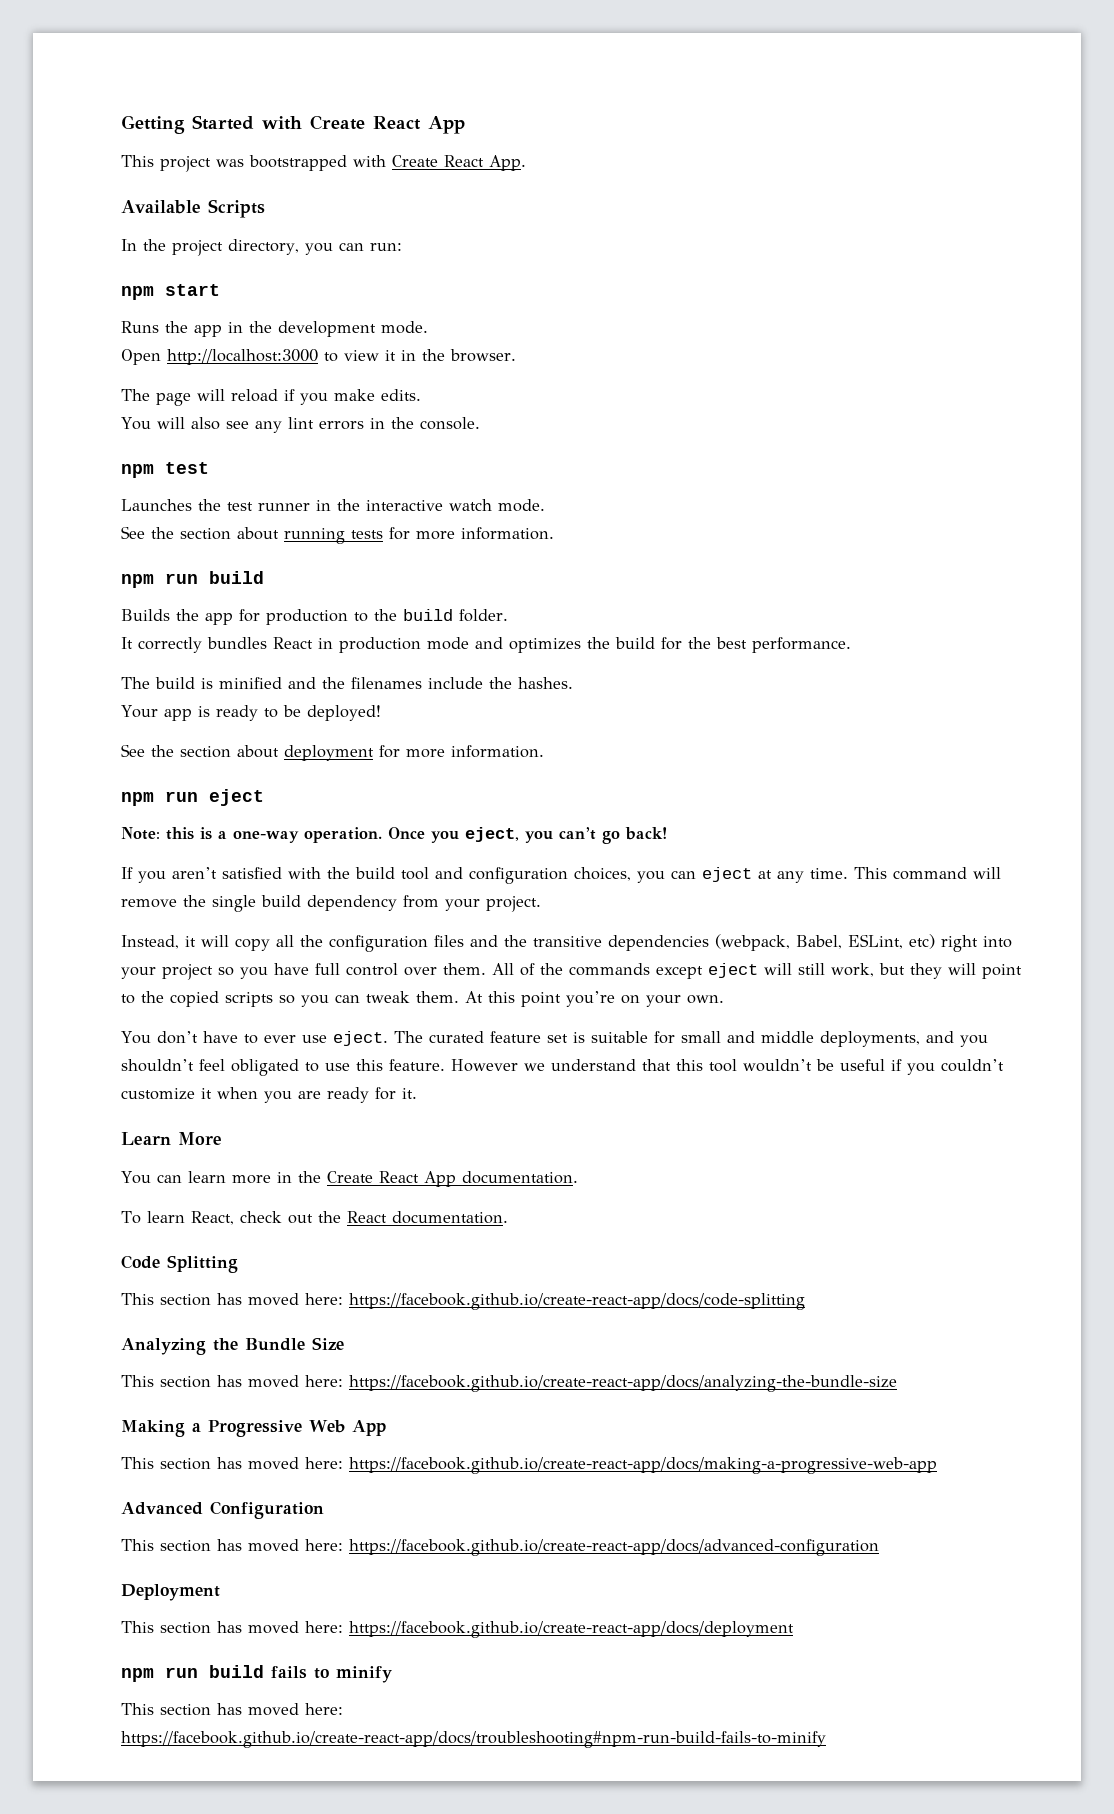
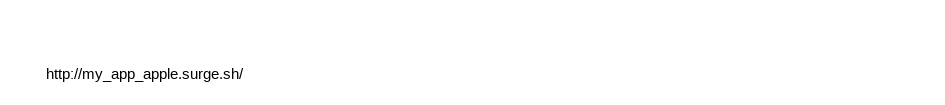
[121,115,465,134] [121,155,526,172] [121,199,265,218] [121,239,402,256] [121,284,220,300] [121,321,428,337] [121,349,516,365] [121,389,421,406] [121,417,480,433] [121,462,209,478] [121,499,545,512] [121,526,554,544] [121,571,264,588] [121,609,508,625] [121,637,851,653] [121,677,573,689] [121,705,381,721] [121,744,544,761] [121,789,264,806] [121,827,667,844] [121,867,1001,884] [121,895,541,912] [121,934,1012,952] [121,963,1022,980] [121,991,724,1007] [121,1031,988,1047] [121,1059,1004,1076] [121,1087,417,1103] [121,1132,222,1145] [121,1171,578,1187] [121,1211,508,1225] [121,1255,238,1273] [121,1293,805,1310] [121,1337,344,1355] [121,1375,897,1392] [121,1420,386,1437] [121,1457,937,1474] [121,1501,324,1519] [121,1539,879,1556] [121,1584,220,1601] [121,1621,794,1638] [121,1665,392,1683] [121,1703,343,1716] [121,1731,826,1748] Getting Started with Create React App // This project was bootstrapped with Create React App. // Available Scripts // In the project directory, you can run: // npm start // Runs the app in the development mode. // Open http://localhost:3000 to view it in the browser. // The page will reload if you make edits. // You will also see any lint errors in the console. // npm test // Launches the test runner in the interactive watch mode. // See the section about running tests for more information. // npm run build // Builds the app for production to the build folder. // It correctly bundles React in production mode and optimizes the build for the best performance. // The build is minified and the filenames include the hashes. // Your app is ready to be deployed! // See the section about deployment for more information. // npm run eject // Note: this is a one-way operation. Once you eject, you can’t go back! // If you aren’t satisfied with the build tool and configuration choices, you can eject at any time. This command will remove the single build dependency from your project. // Instead, it will copy all the configuration files and the transitive dependencies (webpack, Babel, ESLint, etc) right into your project so you have full control over them. All of the commands except eject will still work, but they will point to the copied scripts so you can tweak them. At this point you’re on your own. // You don’t have to ever use eject. The curated feature set is suitable for small and middle deployments, and you shouldn’t feel obligated to use this feature. However we understand that this tool wouldn’t be useful if you couldn’t customize it when you are ready for it. // Learn More // You can learn more in the Create React App documentation. // To learn React, check out the React documentation. // Code Splitting // This section has moved here: https://facebook.github.io/create-react-app/docs/code-splitting // Analyzing the Bundle Size // This section has moved here: https://facebook.github.io/create-react-app/docs/analyzing-the-bundle-size // Making a Progressive Web App // This section has moved here: https://facebook.github.io/create-react-app/docs/making-a-progressive-web-app // Advanced Configuration // This section has moved here: https://facebook.github.io/create-react-app/docs/advanced-configuration // Deployment // This section has moved here: https://facebook.github.io/create-react-app/docs/deployment // npm run build fails to minify // This section has moved here: https://facebook.github.io/create-react-app/docs/troubleshooting#npm-run-build-fails-to-minify -> [46,68,244,82] http://my_app_apple.surge.sh/

